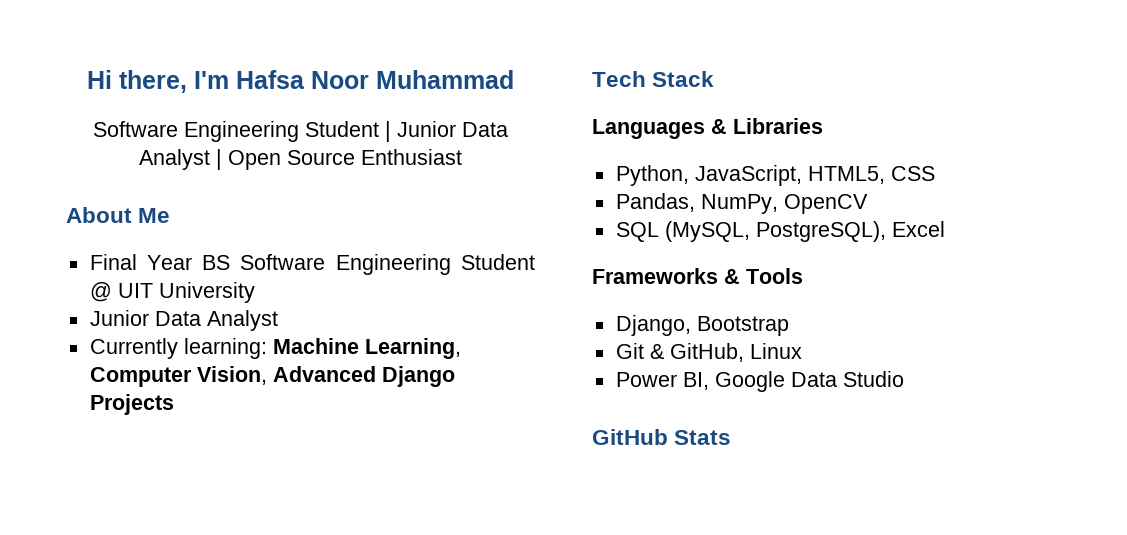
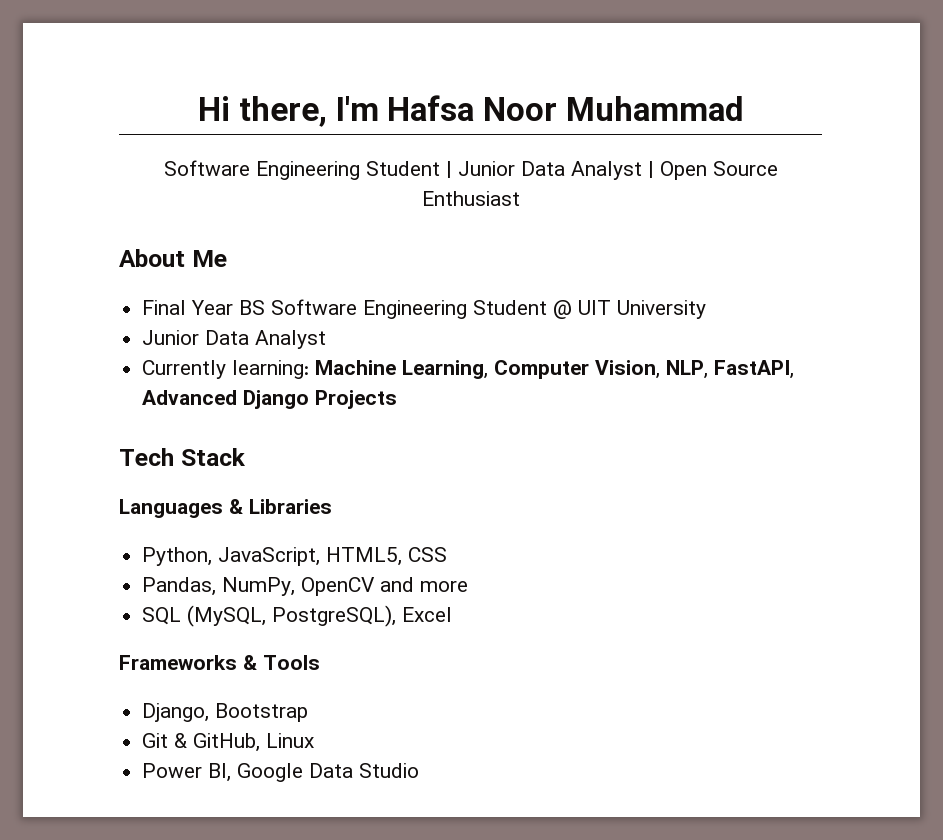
(267, 375) none -> [666,360,795,379] NLP, FastAPI,
(868, 204) none -> [380,577,469,592] and more
[592,429,732,445] // GitHub Stats -> (420, 770) none

